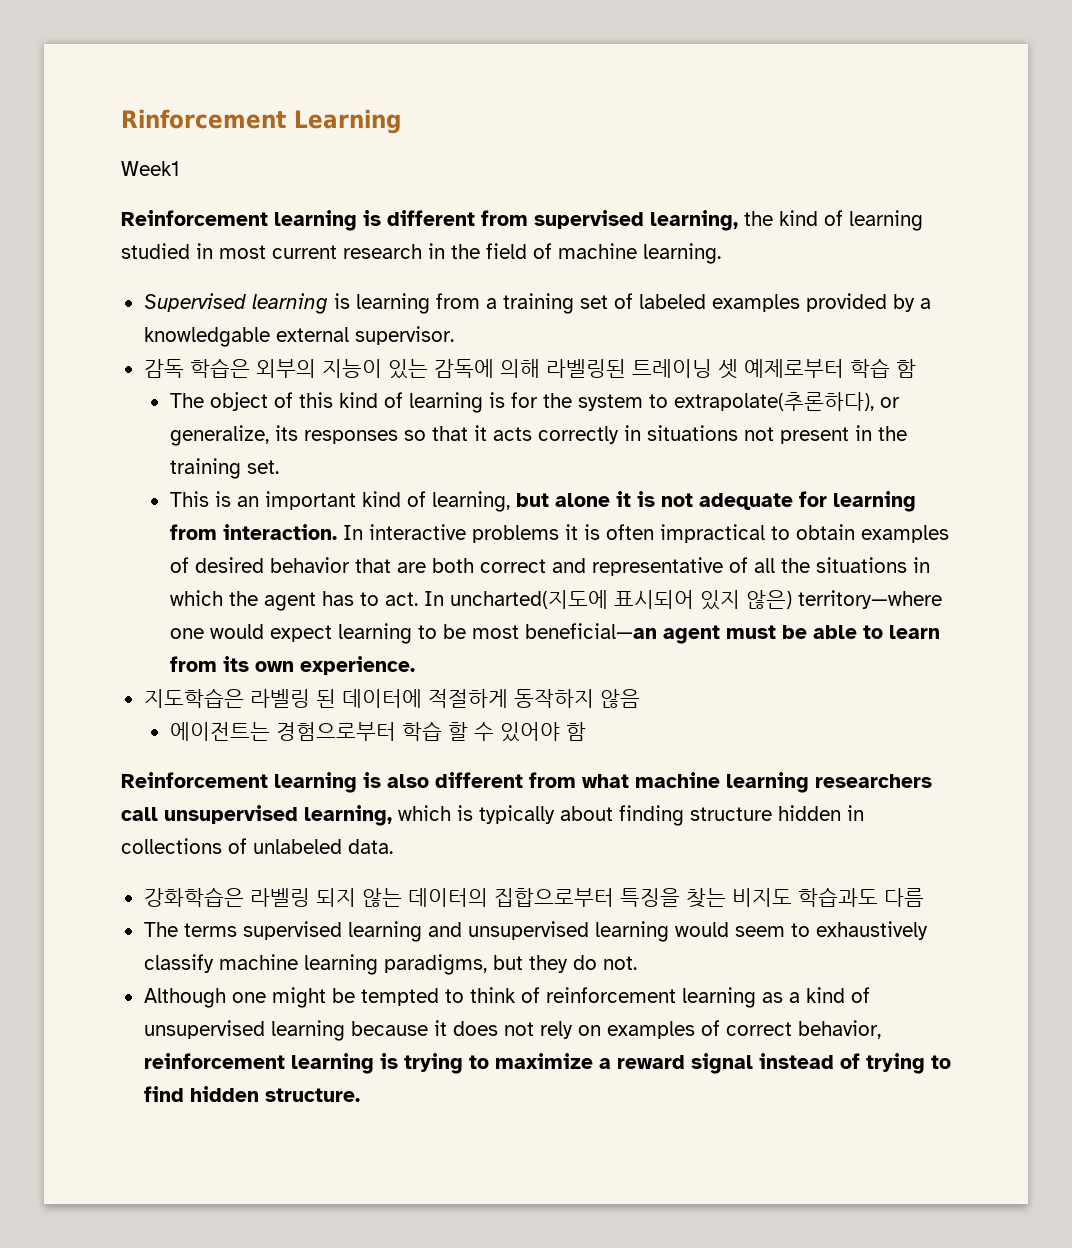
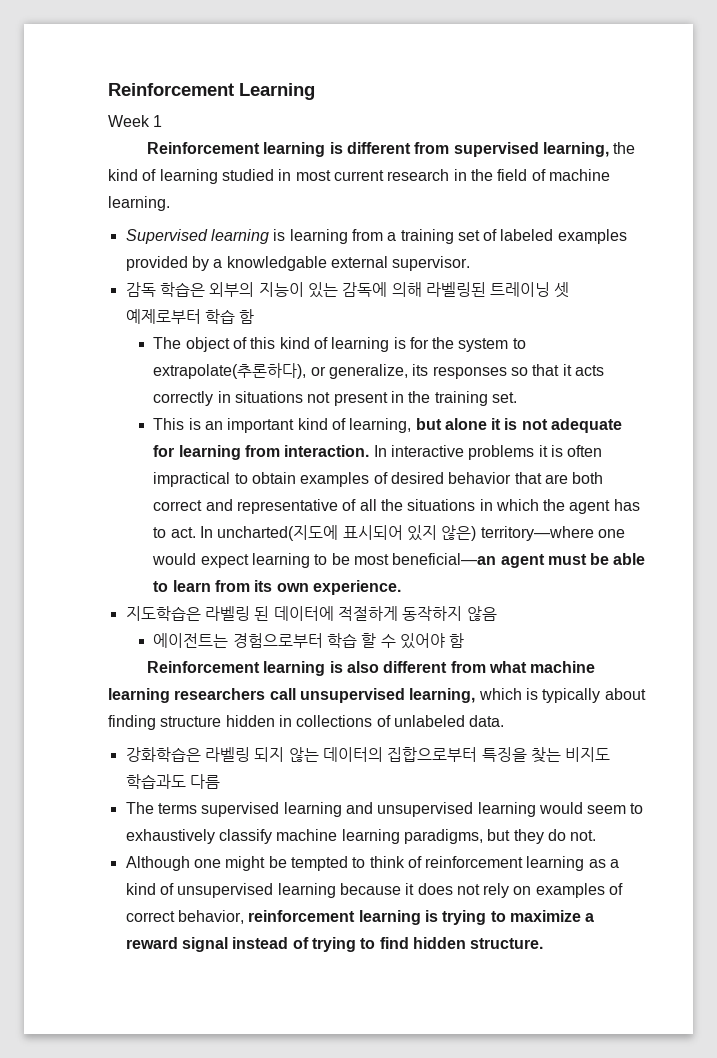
[121,109,286,129] Rinforcement -> [108,83,234,96] Reinforcement
[121,161,179,176] Week1 -> [108,115,163,127] Week 1

